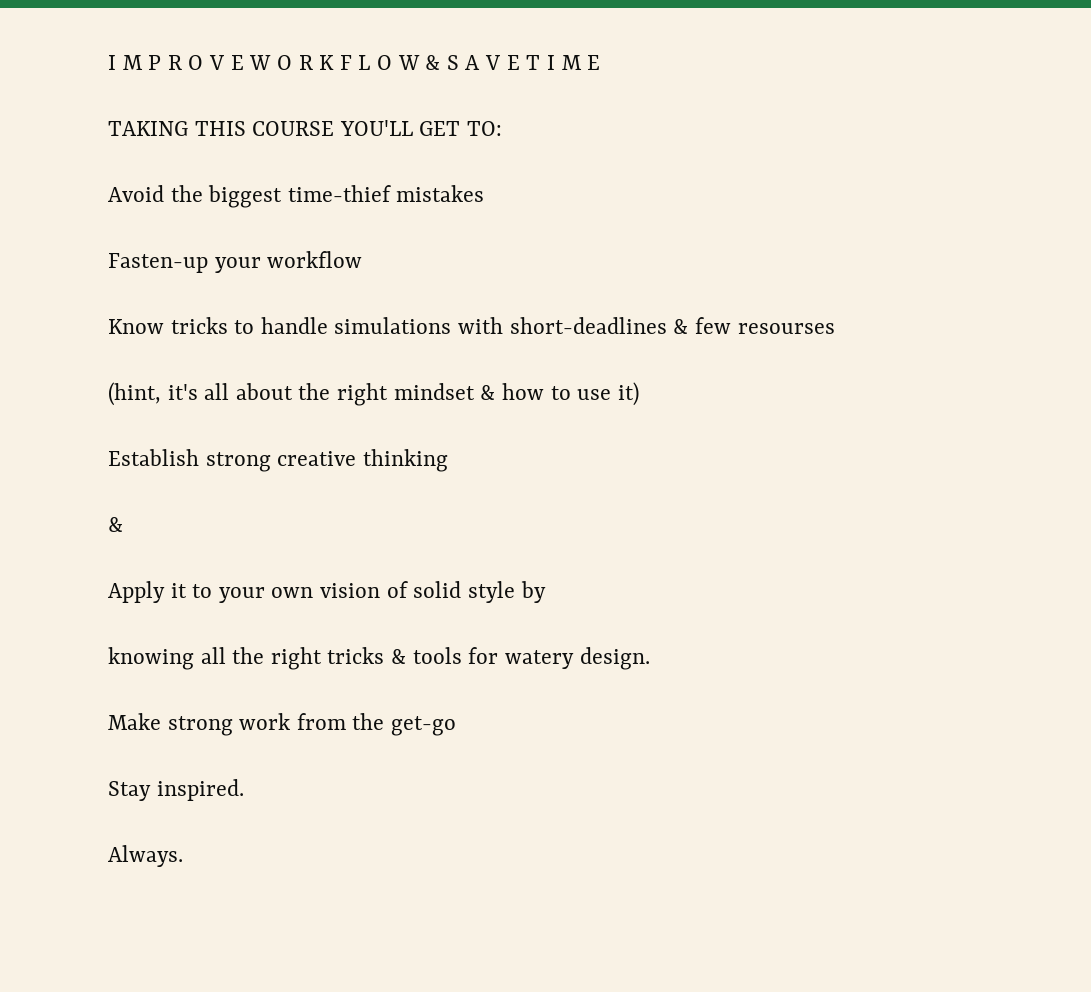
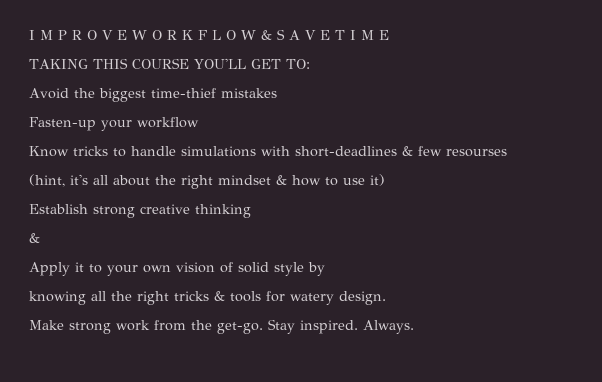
[391,716,457,736] get-go // -> [217,322,263,334] get-go.
(244, 790) // -> (358, 327) none

